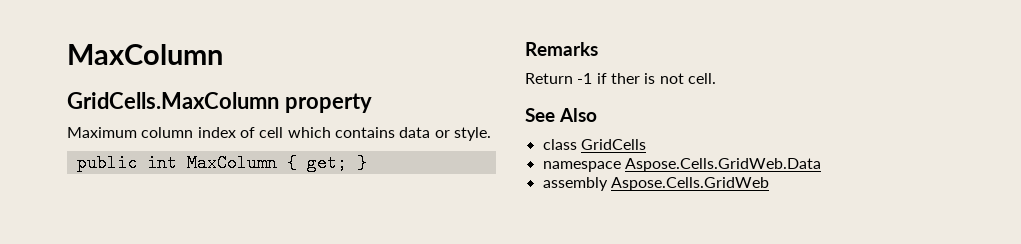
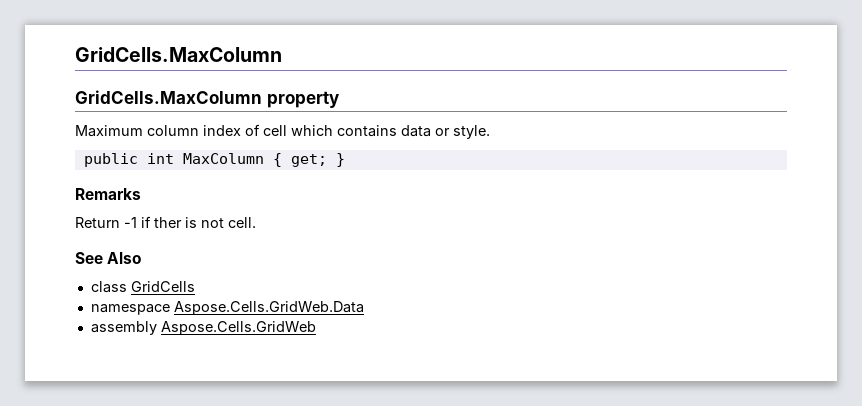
[67,44,223,65] MaxColumn -> [75,47,282,62] GridCells.MaxColumn

